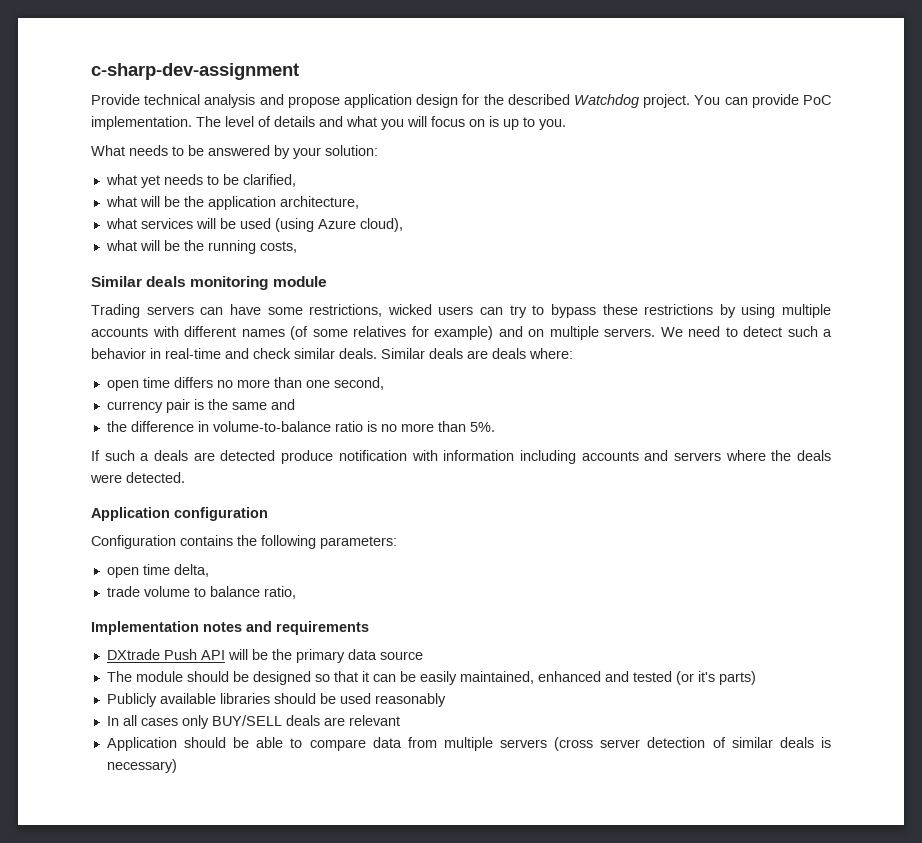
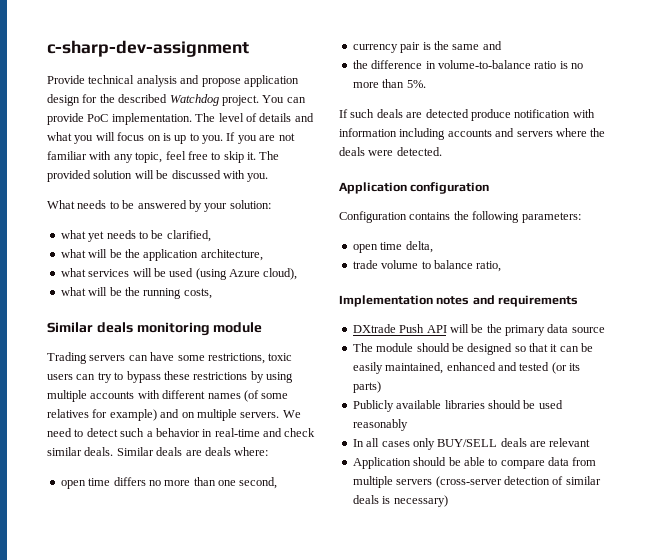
(566, 124) none -> [226,132,295,144] [47,151,280,163] [47,170,269,182] If you are not familiar with any topic, feel free to skip it. The provided solution will be discussed with you.
[387,304,432,315] wicked -> [268,353,293,361] toxic
[140,453,150,461] a -> (375, 113) none
[697,671,715,682] it's -> [569,363,580,371] its
[554,737,641,751] (cross server -> [435,476,502,488] (cross-server

